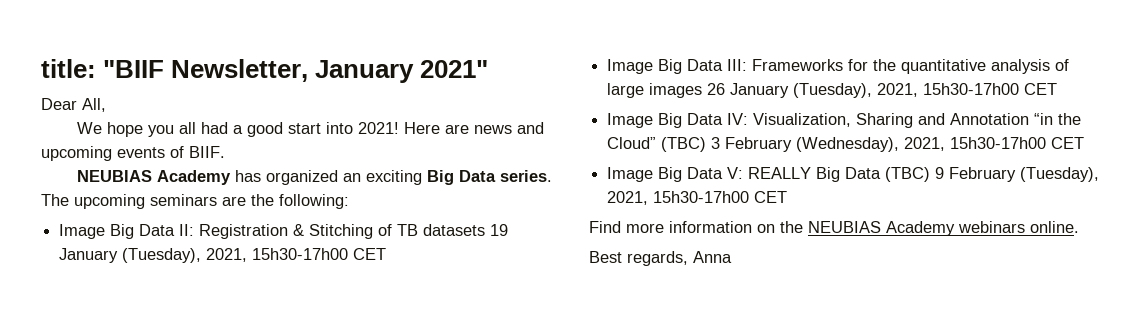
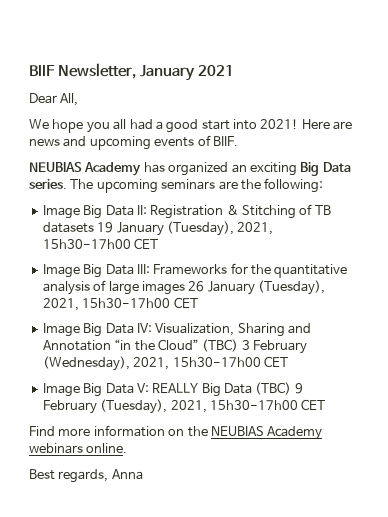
[41,59,165,78] title: "BIIF -> [29,65,55,76] BIIF
[420,60,489,78] 2021" -> [198,65,235,76] 2021

